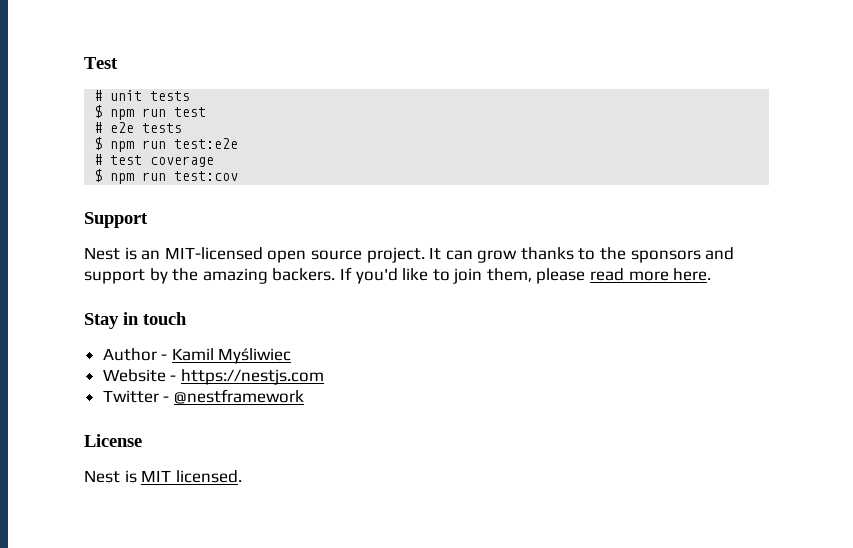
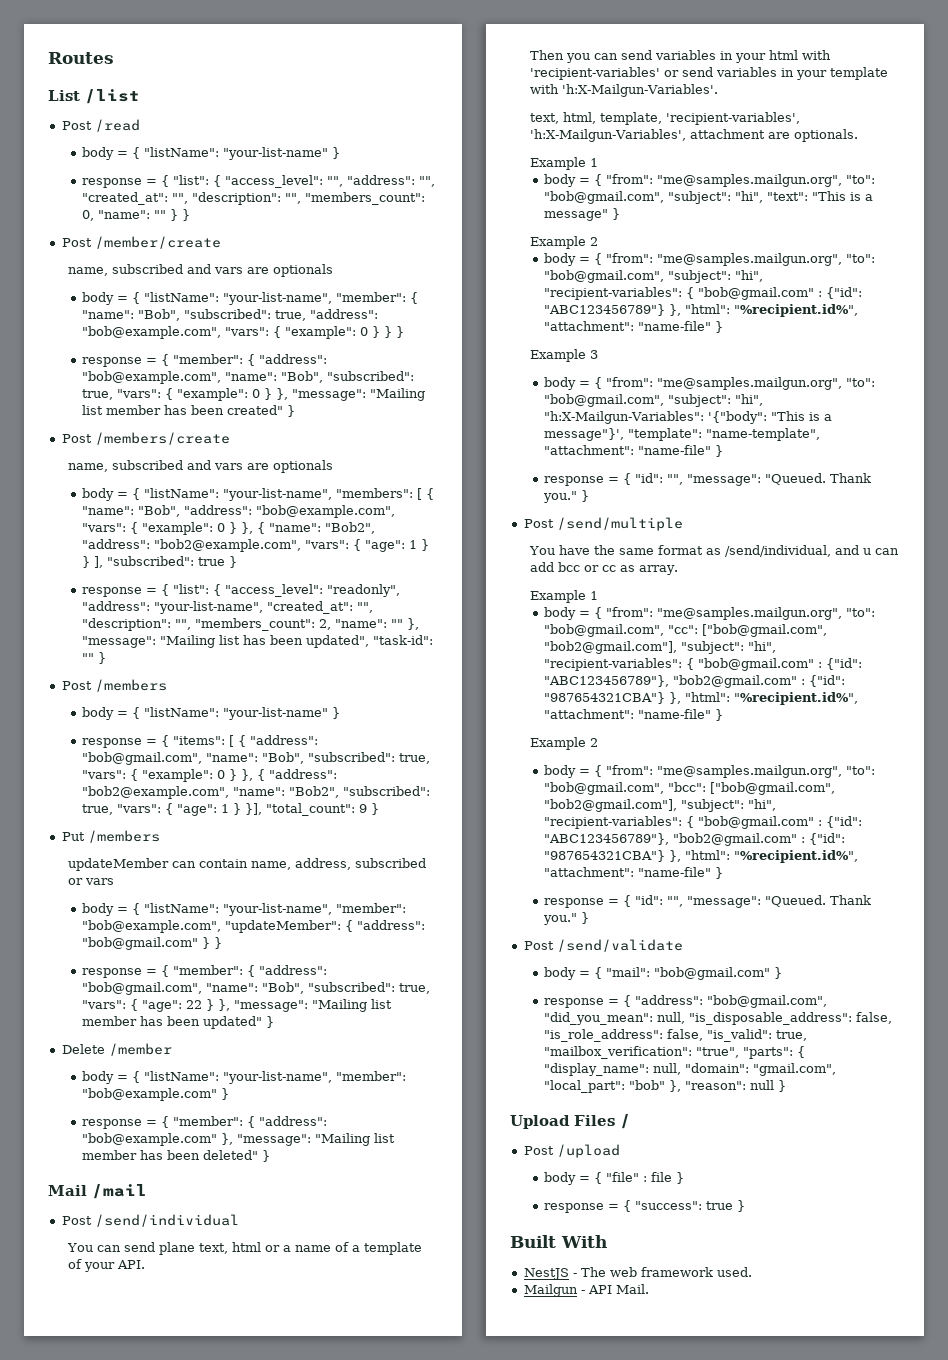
[84,57,118,69] [94,90,191,101] [94,105,207,120] [94,122,183,133] [94,137,239,152] [94,154,215,167] [94,169,239,184] [84,212,148,228] [84,247,735,263] [84,267,712,284] [84,312,187,329] [102,348,292,364] [102,369,324,385] [102,389,304,404] [84,434,142,447] [84,470,242,483] Test // # unit tests // $ npm run test // # e2e tests // $ npm run test:e2e // # test coverage // $ npm run test:cov // Support // Nest is an MIT-licensed open source project. It can grow thanks to the sponsors and support by the amazing backers. If you'd like to join them, please read more here. // Stay in touch // Author - Kamil Myśliwiec // Website - https://nestjs.com // Twitter - @nestframework // License // Nest is MIT licensed. -> [48,52,114,64] [48,89,140,104] [61,119,140,132] [81,147,340,160] [81,175,435,188] [81,192,425,205] [81,209,190,221] [61,236,221,249] [68,264,334,277] [81,292,418,305] [81,309,378,321] [81,326,404,339] [81,354,327,367] [81,371,414,384] [81,388,425,401] [81,405,295,417] [61,432,230,445] [68,460,334,473] [81,488,434,501] [81,505,395,518] [81,522,375,535] [81,539,429,552] [81,556,237,568] [81,584,400,597] [81,601,373,614] [81,618,419,631] [81,635,433,648] [81,652,106,664] [61,679,167,692] [81,707,340,720] [81,735,318,748] [81,752,430,765] [81,769,337,782] [81,786,430,799] [81,803,379,816] [61,830,160,843] [68,858,427,871] [68,878,115,885] [81,903,406,916] [81,920,425,933] [81,937,222,950] [81,965,327,978] [81,982,430,995] [81,999,392,1012] [81,1016,274,1029] [61,1043,172,1056] [81,1071,406,1084] [81,1088,229,1101] [81,1116,327,1129] [81,1133,395,1146] [81,1150,270,1162] [48,1184,147,1199] [61,1214,239,1227] [67,1242,423,1255] [68,1259,146,1272] [530,50,832,63] [530,67,889,80] [530,84,719,97] [530,112,801,125] [530,129,859,142] [530,157,599,170] [543,174,875,187] [543,191,873,204] [543,208,620,221] [530,236,599,249] [543,253,875,266] [543,270,763,283] [543,287,862,300] [543,304,858,317] [543,321,723,333] [530,349,599,362] [543,377,875,390] [543,394,763,407] [543,411,832,424] [543,428,820,441] [543,445,723,457] [543,473,871,486] [542,490,589,503] [523,517,683,531] [529,545,900,557] [530,562,679,575] [530,590,599,603] [543,607,875,620] [543,624,827,637] [543,641,776,654] [543,658,862,671] [543,675,845,688] [543,692,858,705] [543,709,723,721] [530,737,599,750] [543,765,875,778] [543,782,835,795] [543,799,776,812] [543,816,862,829] [543,833,845,846] [543,850,858,863] [543,867,723,879] [543,895,871,908] [542,912,589,925] [523,939,683,952] [543,967,782,980] [543,995,827,1008] [543,1012,892,1025] [543,1029,807,1042] [543,1046,805,1059] [543,1063,836,1076] [543,1080,786,1093] [510,1114,631,1129] [523,1144,620,1158] [543,1172,684,1185] [543,1200,745,1213] [510,1235,607,1248] [523,1267,752,1280] [523,1284,649,1297] Routes // List /list // Post /read // body = { "listName": "your-list-name" } // response = { "list": { "access_level": "", "address": "", "created_at": "", "description": "", "members_count": 0, "name": "" } } // Post /member/create // name, subscribed and vars are optionals // body = { "listName": "your-list-name", "member": { "name": "Bob", "subscribed": true, "address": "bob@example.com", "vars": { "example": 0 } } } // response = { "member": { "address": "bob@example.com", "name": "Bob", "subscribed": true, "vars": { "example": 0 } }, "message": "Mailing list member has been created" } // Post /members/create // name, subscribed and vars are optionals // body = { "listName": "your-list-name", "members": [ { "name": "Bob", "address": "bob@example.com", "vars": { "example": 0 } }, { "name": "Bob2", "address": "bob2@example.com", "vars": { "age": 1 } } ], "subscribed": true } // response = { "list": { "access_level": "readonly", "address": "your-list-name", "created_at": "", "description": "", "members_count": 2, "name": "" }, "message": "Mailing list has been updated", "task-id": "" } // Post /members // body = { "listName": "your-list-name" } // response = { "items": [ { "address": "bob@gmail.com", "name": "Bob", "subscribed": true, "vars": { "example": 0 } }, { "address": "bob2@example.com", "name": "Bob2", "subscribed": true, "vars": { "age": 1 } }], "total_count": 9 } // Put /members // updateMember can contain name, address, subscribed or vars // body = { "listName": "your-list-name", "member": "bob@example.com", "updateMember": { "address": "bob@gmail.com" } } // response = { "member": { "address": "bob@gmail.com", "name": "Bob", "subscribed": true, "vars": { "age": 22 } }, "message": "Mailing list member has been updated" } // Delete /member // body = { "listName": "your-list-name", "member": "bob@example.com" } // response = { "member": { "address": "bob@example.com" }, "message": "Mailing list member has been deleted" } // Mail /mail // Post /send/individual // You can send plane text, html or a name of a template of your API. // Then you can send variables in your html with 'recipient-variables' or send variables in your template with 'h:X-Mailgun-Variables'. // text, html, template, 'recipient-variables', 'h:X-Mailgun-Variables', attachment are optionals. // Example 1 // body = { "from": "me@samples.mailgun.org", "to": "bob@gmail.com", "subject": "hi", "text": "This is a message" } // Example 2 // body = { "from": "me@samples.mailgun.org", "to": "bob@gmail.com", "subject": "hi", "recipient-variables": { "bob@gmail.com" : {"id": "ABC123456789"} }, "html": "%recipient.id%", "attachment": "name-file" } // Example 3 // body = { "from": "me@samples.mailgun.org", "to": "bob@gmail.com", "subject": "hi", "h:X-Mailgun-Variables": '{"body": "This is a message"}', "template": "name-template", "attachment": "name-file" } // response = { "id": "", "message": "Queued. Thank you." } // Post /send/multiple // You have the same format as /send/individual, and u can add bcc or cc as array. // Example 1 // body = { "from": "me@samples.mailgun.org", "to": "bob@gmail.com", "cc": ["bob@gmail.com", "bob2@gmail.com"], "subject": "hi", "recipient-variables": { "bob@gmail.com" : {"id": "ABC123456789"}, "bob2@gmail.com" : {"id": "987654321CBA"} }, "html": "%recipient.id%", "attachment": "name-file" } // Example 2 // body = { "from": "me@samples.mailgun.org", "to": "bob@gmail.com", "bcc": ["bob@gmail.com", "bob2@gmail.com"], "subject": "hi", "recipient-variables": { "bob@gmail.com" : {"id": "ABC123456789"}, "bob2@gmail.com" : {"id": "987654321CBA"} }, "html": "%recipient.id%", "attachment": "name-file" } // response = { "id": "", "message": "Queued. Thank you." } // Post /send/validate // body = { "mail": "bob@gmail.com" } // response = { "address": "bob@gmail.com", "did_you_mean": null, "is_disposable_address": false, "is_role_address": false, "is_valid": true, "mailbox_verification": "true", "parts": { "display_name": null, "domain": "gmail.com", "local_part": "bob" }, "reason": null } // Upload Files / // Post /upload // body = { "file" : file } // response = { "success": true } // Built With // NestJS - The web framework used. // Mailgun - API Mail.

